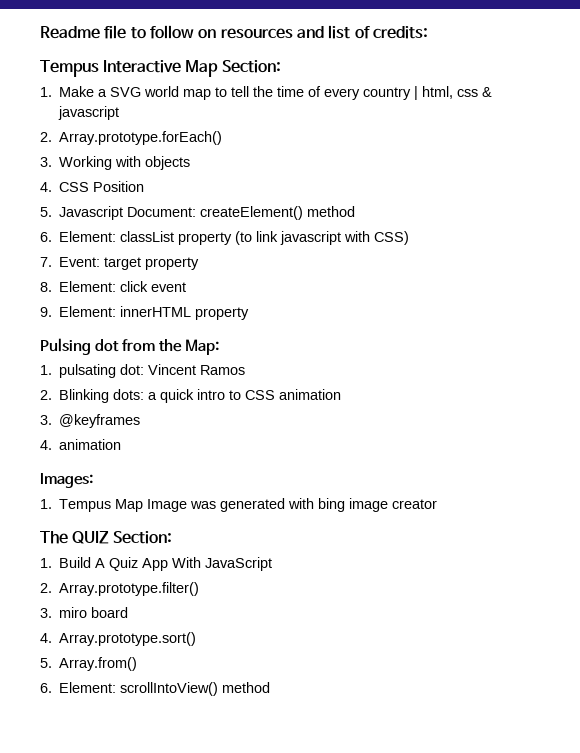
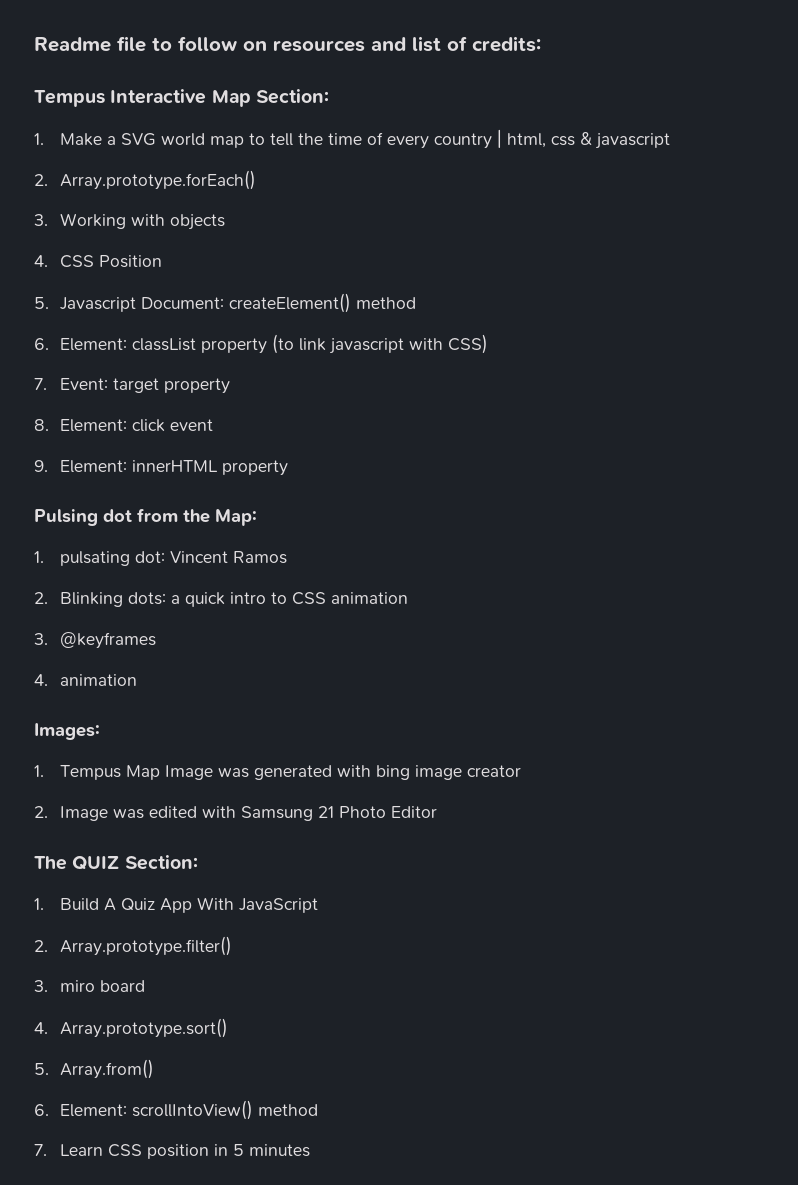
(438, 504) none -> [34,806,438,821] // 2. Image was edited with Samsung 21 Photo Editor
(271, 687) none -> [34,1144,311,1159] // 7. Learn CSS position in 5 minutes

